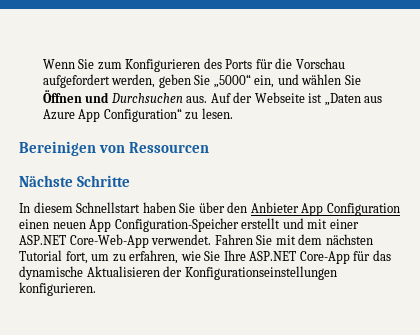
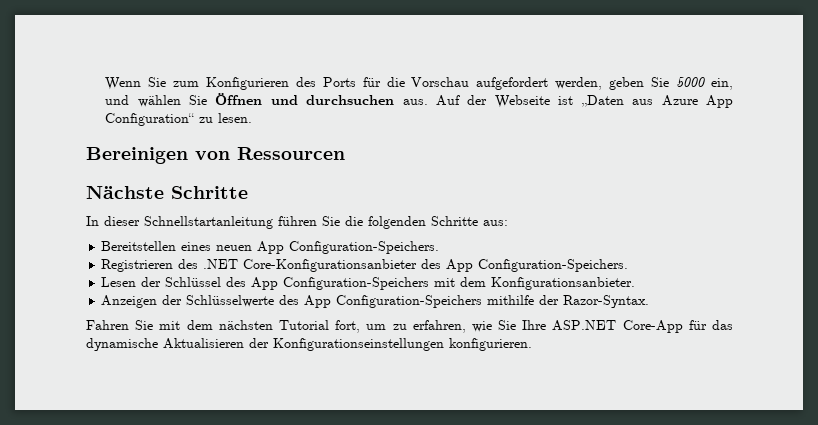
[213,74,251,88] „5000“ -> [676,77,706,87] 5000
[110,93,183,103] Durchsuchen -> [306,95,395,105] durchsuchen
[33,202,400,216] [19,218,359,232] [19,234,212,248] diesem Schnellstart haben Sie über den Anbieter App Configuration einen neuen App Configuration-Speicher erstellt und mit einer ASP.NET Core-Web-App verwendet. -> [104,216,508,229] [101,241,440,254] [101,259,629,272] [101,277,636,290] [101,295,650,308] dieser Schnellstartanleitung führen Sie die folgenden Schritte aus: // Bereitstellen eines neuen App Configuration-Speichers. // Registrieren des .NET Core-Konfigurationsanbieter des App Configuration-Speichers. // Lesen der Schlüssel des App Configuration-Speichers mit dem Konfigurationsanbieter. // Anzeigen der Schlüsselwerte des App Configuration-Speichers mithilfe der Razor-Syntax. //

